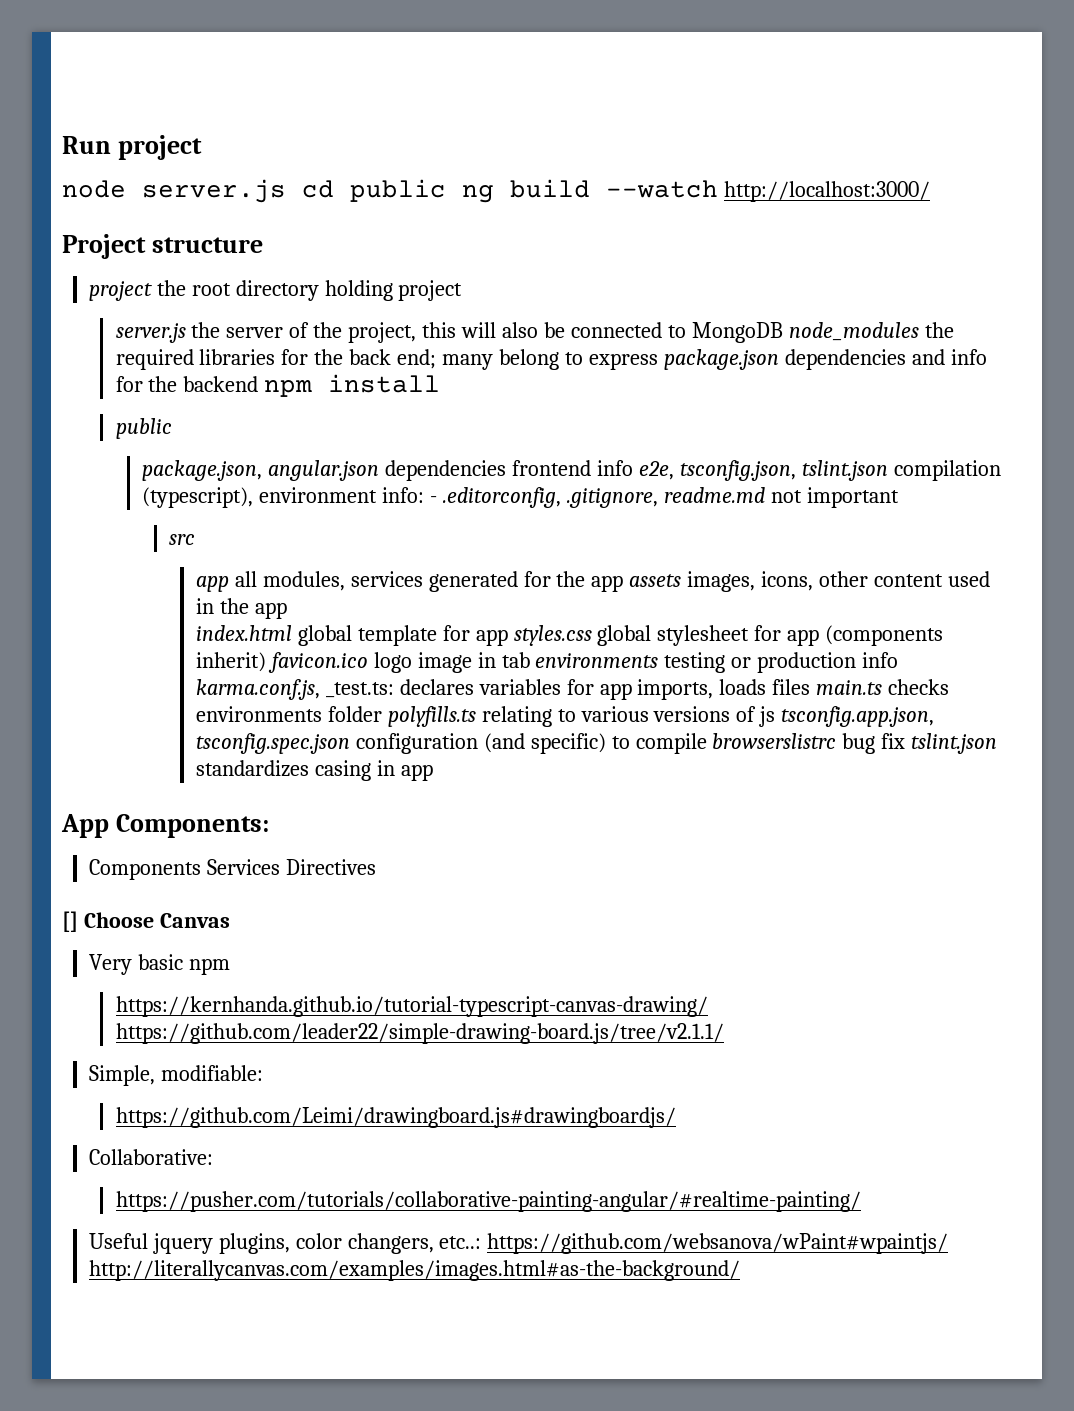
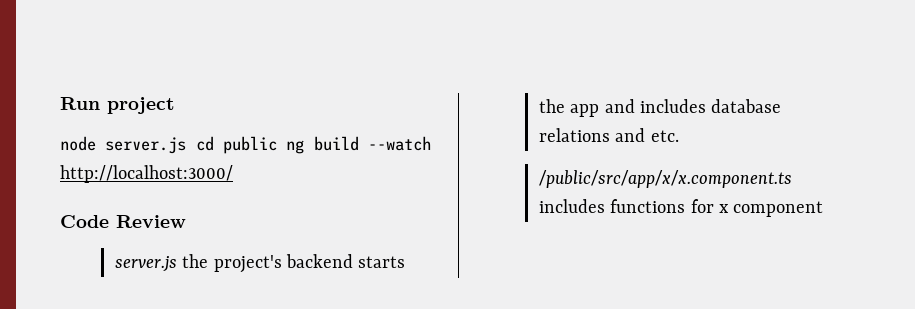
[62,234,263,259] [88,280,463,301] [115,322,954,343] [115,349,987,370] [115,374,441,397] [115,418,172,439] [142,460,1001,481] [142,487,899,508] [169,534,196,545] [195,571,991,592] [195,598,287,619] [195,625,944,646] [195,652,899,673] [195,679,950,700] [195,706,935,727] [195,733,998,754] [195,760,433,781] [61,814,269,838] [88,859,376,880] [62,911,230,932] [88,954,230,975] [115,996,708,1017] [115,1023,724,1044] [88,1065,263,1086] [115,1107,676,1128] [88,1149,213,1165] [115,1191,861,1212] [88,1233,949,1254] [88,1260,740,1281] Project structure // project the root directory holding project // server.js the server of the project, this will also be connected to MongoDB node_modules the required libraries for the back end; many belong to express package.json dependencies and info for the backend npm install // public // package.json, angular.json dependencies frontend info e2e, tsconfig.json, tslint.json compilation (typescript), environment info: - .editorconfig, .gitignore, readme.md not important // src // app all modules, services generated for the app assets images, icons, other content used in the app // index.html global template for app styles.css global stylesheet for app (components inherit) favicon.ico logo image in tab environments testing or production info karma.conf.js, _test.ts: declares variables for app imports, loads files main.ts checks environments folder polyfills.ts relating to various versions of js tsconfig.app.json, tsconfig.spec.json configuration (and specific) to compile browserslistrc bug fix tslint.json standardizes casing in app // App Components: // Components Services Directives // [] Choose Canvas // Very basic npm // https://kernhanda.github.io/tutorial-typescript-canvas-drawing/ https://github.com/leader22/simple-drawing-board.js/tree/v2.1.1/ // Simple, modifiable: // https://github.com/Leimi/drawingboard.js#drawingboardjs/ // Collaborative: // https://pusher.com/tutorials/collaborative-painting-angular/#realtime-painting/ // Useful jquery plugins, color changers, etc..: https://github.com/websanova/wPaint#wpaintjs/ http://literallycanvas.com/examples/images.html#as-the-background/ -> [60,215,186,228] [114,254,406,273] [538,99,782,117] [538,128,679,142] [538,170,792,188] [538,199,824,217] Code Review // server.js the project's backend starts the app and includes database relations and etc. // /public/src/app/x/x.component.ts includes functions for x component

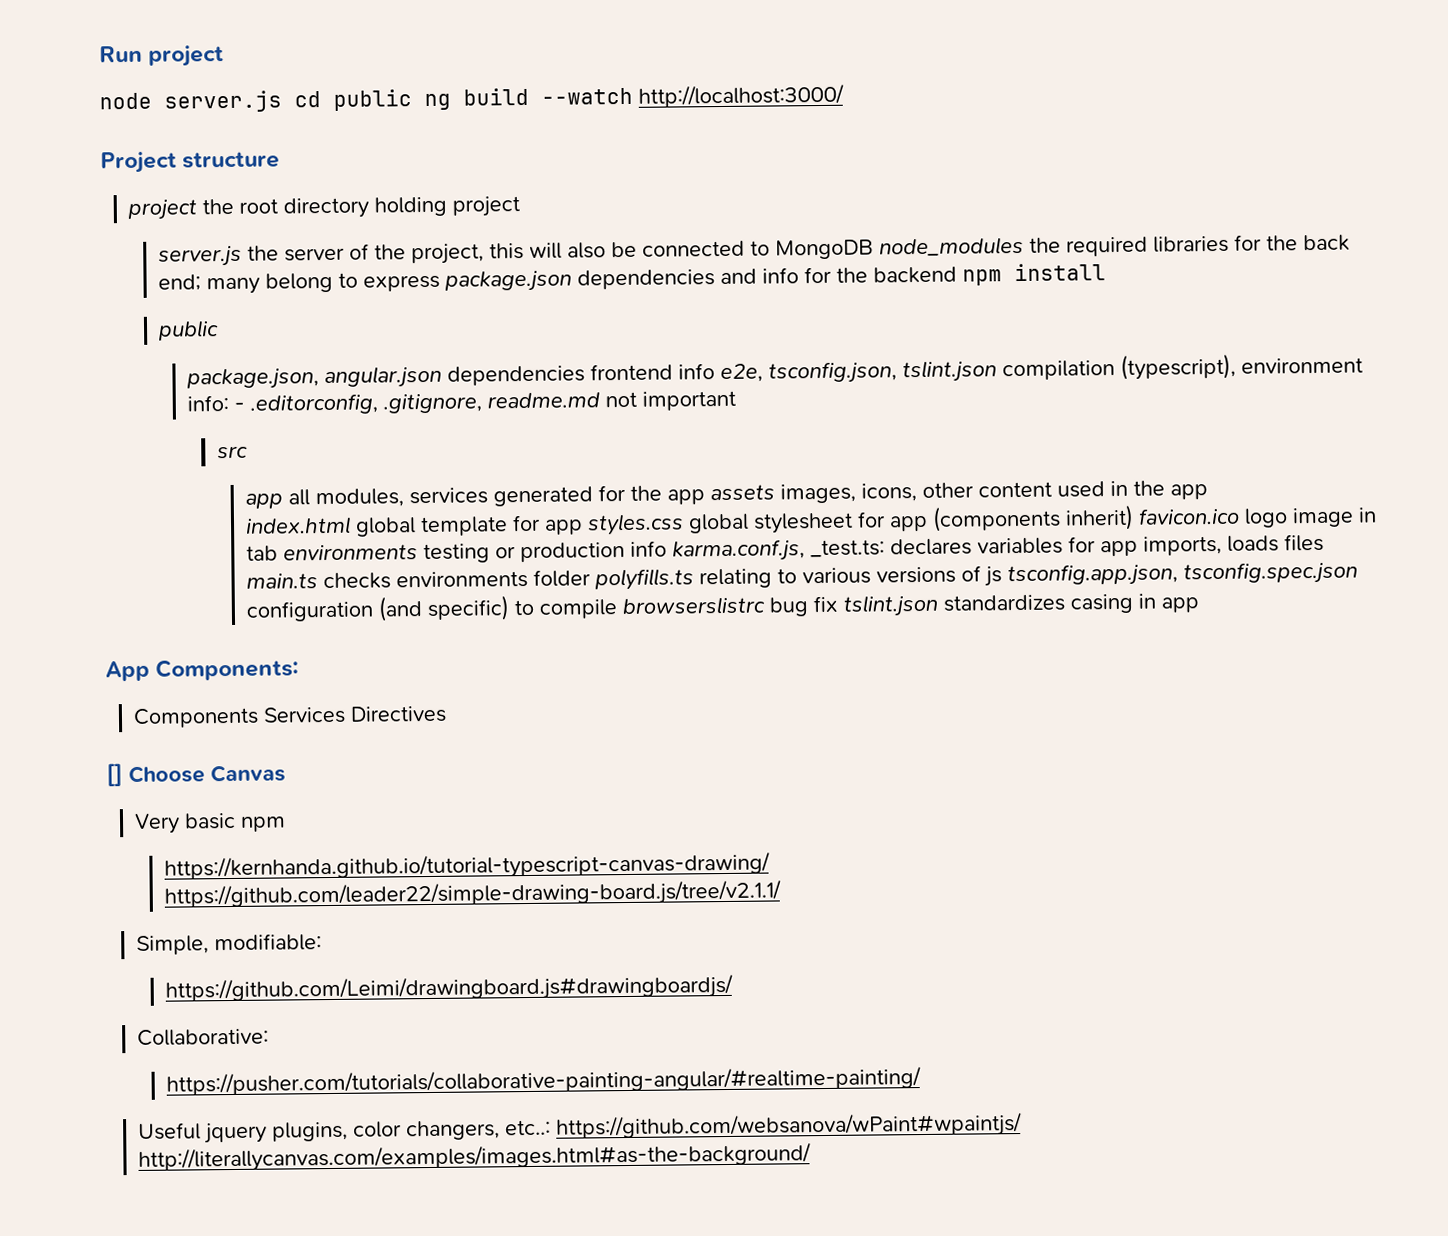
[60,215,186,228] [114,254,406,273] [538,99,782,117] [538,128,679,142] [538,170,792,188] [538,199,824,217] Code Review // server.js the project's backend starts the app and includes database relations and etc. // /public/src/app/x/x.component.ts includes functions for x component -> [100,151,281,174] [127,196,521,221] [157,234,1350,267] [157,263,1106,295] [156,320,219,341] [186,353,1364,390] [187,390,737,415] [216,445,248,459] [245,480,1209,509] [245,504,1378,537] [246,533,1325,564] [246,561,1359,591] [246,593,1200,622] [105,658,300,682] [133,705,448,728] [106,763,286,787] [134,812,287,834] [163,851,770,881] [163,879,781,909] [136,933,323,955] [164,973,733,1003] [137,1028,270,1046] [165,1066,921,1096] [138,1112,1023,1144] [138,1142,812,1172] Project structure // project the root directory holding project // server.js the server of the project, this will also be connected to MongoDB node_modules the required libraries for the back end; many belong to express package.json dependencies and info for the backend npm install // public // package.json, angular.json dependencies frontend info e2e, tsconfig.json, tslint.json compilation (typescript), environment info: - .editorconfig, .gitignore, readme.md not important // src // app all modules, services generated for the app assets images, icons, other content used in the app // index.html global template for app styles.css global stylesheet for app (components inherit) favicon.ico logo image in tab environments testing or production info karma.conf.js, _test.ts: declares variables for app imports, loads files main.ts checks environments folder polyfills.ts relating to various versions of js tsconfig.app.json, tsconfig.spec.json configuration (and specific) to compile browserslistrc bug fix tslint.json standardizes casing in app // App Components: // Components Services Directives // [] Choose Canvas // Very basic npm // https://kernhanda.github.io/tutorial-typescript-canvas-drawing/ https://github.com/leader22/simple-drawing-board.js/tree/v2.1.1/ // Simple, modifiable: // https://github.com/Leimi/drawingboard.js#drawingboardjs/ // Collaborative: // https://pusher.com/tutorials/collaborative-painting-angular/#realtime-painting/ // Useful jquery plugins, color changers, etc..: https://github.com/websanova/wPaint#wpaintjs/ http://literallycanvas.com/examples/images.html#as-the-background/

